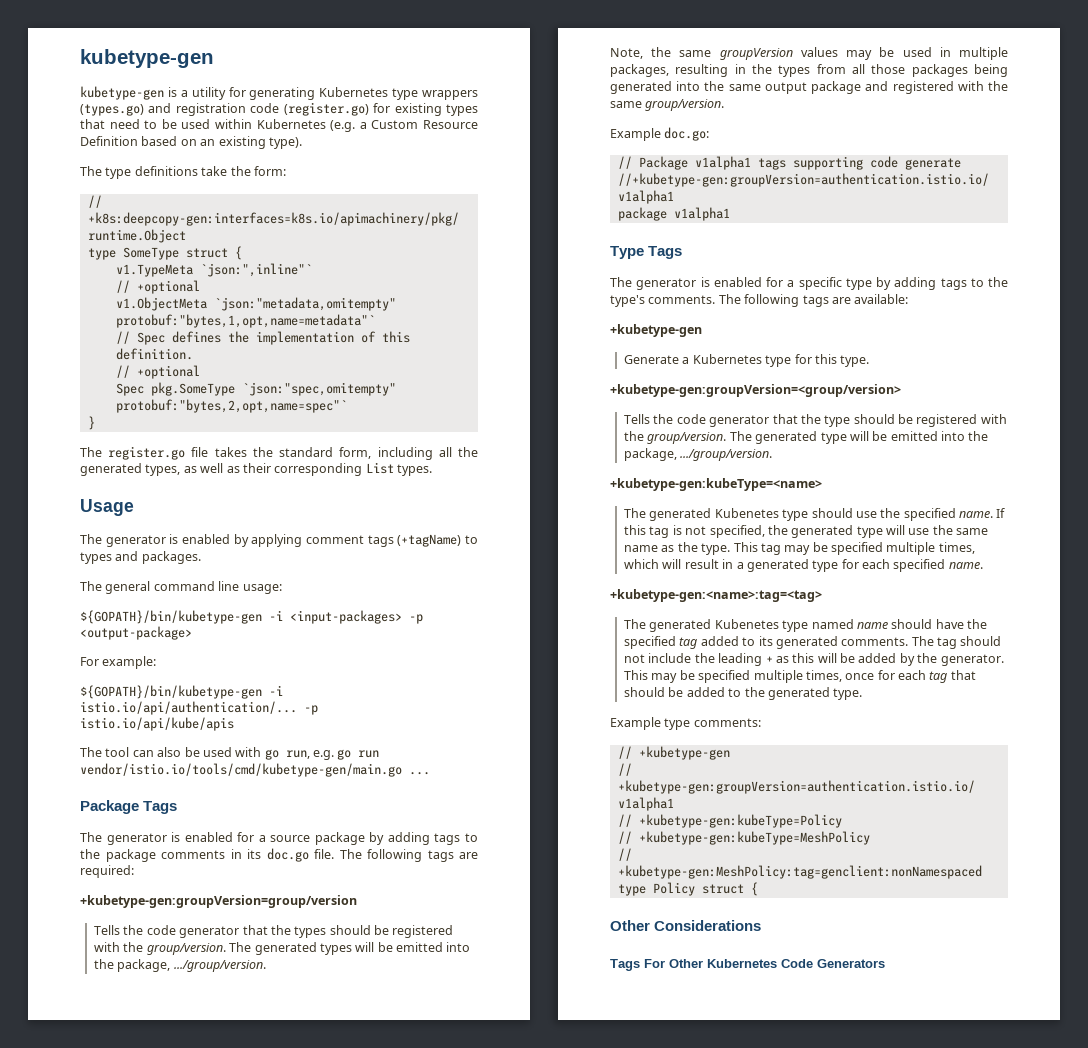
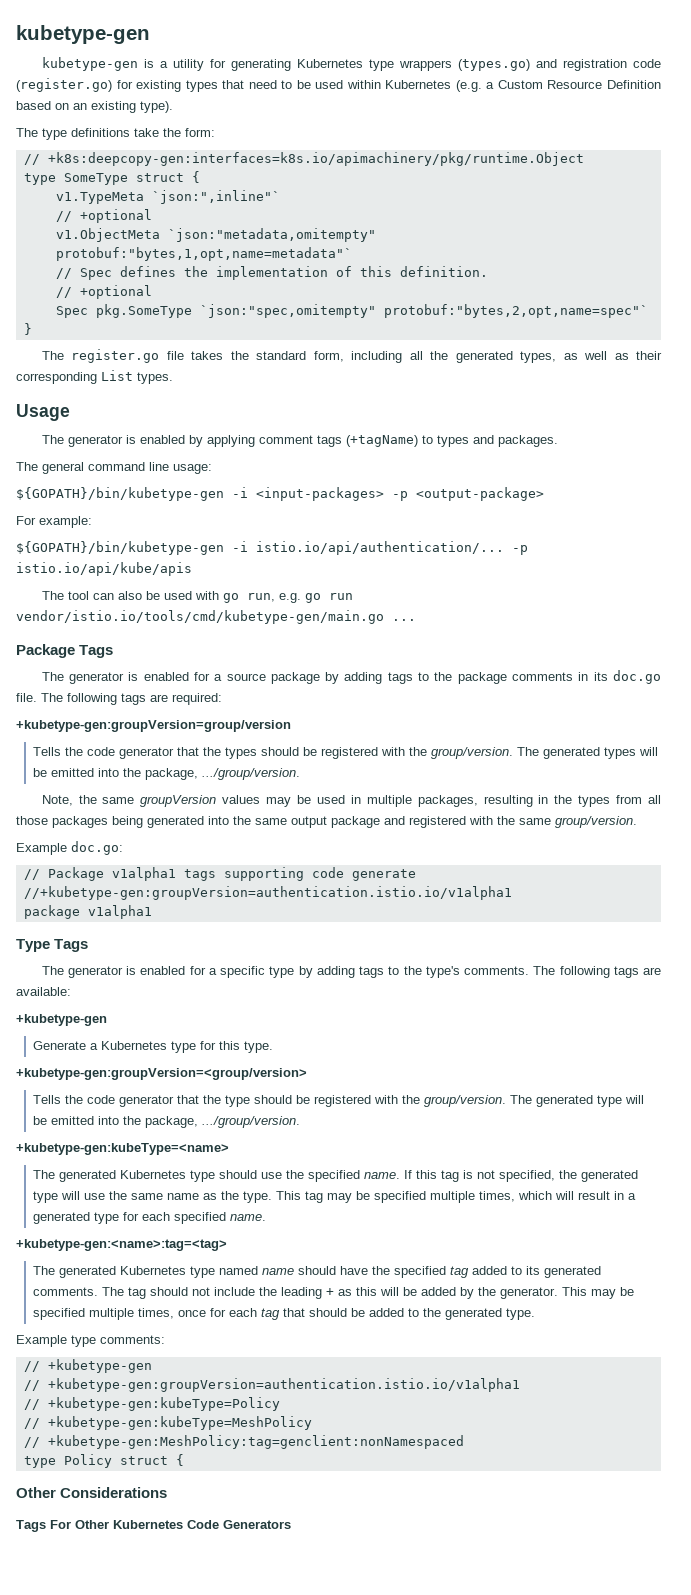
[714,508,779,518] Kubenetes -> [120,1170,187,1179] Kubernetes
[714,619,779,629] Kubenetes -> [120,1266,187,1275] Kubernetes

